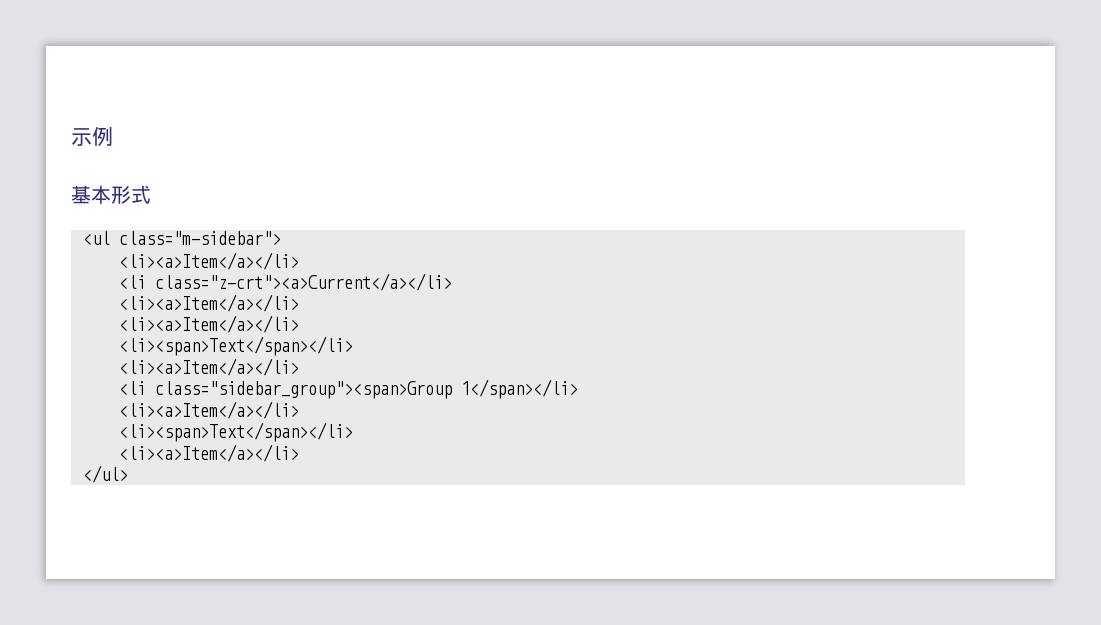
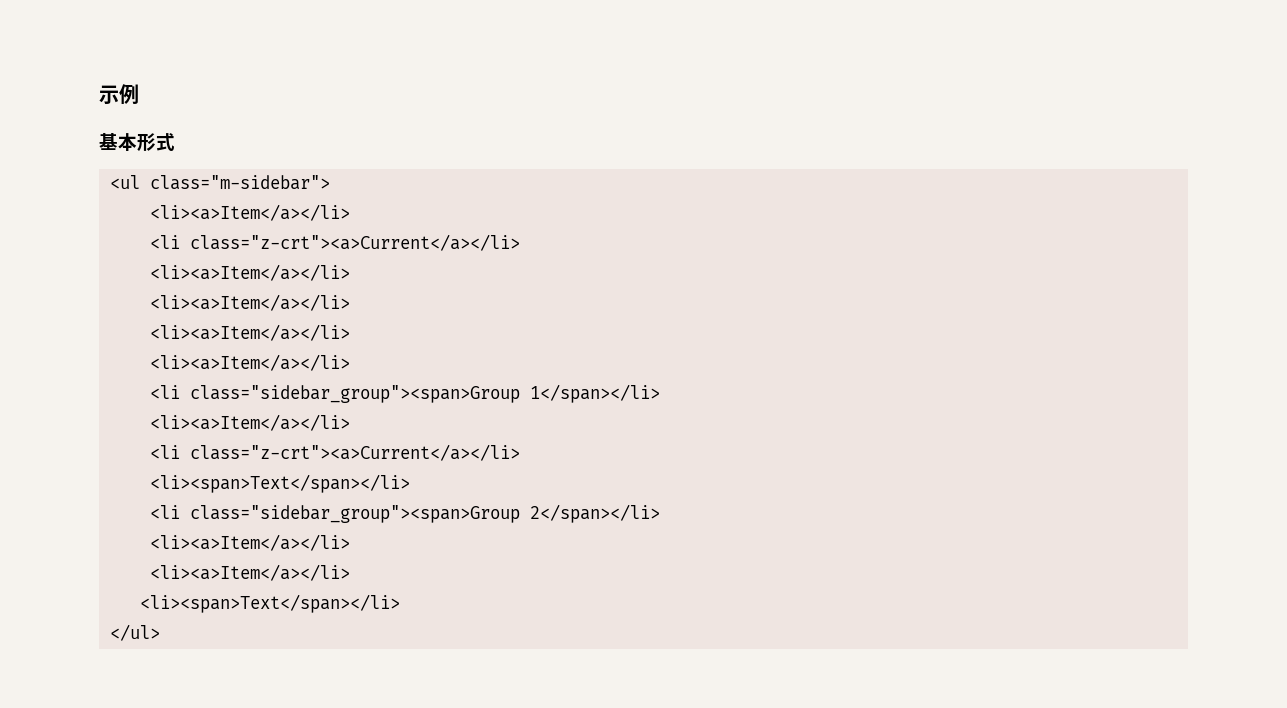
[119,336,353,356] <li><span>Text</span></li> -> [150,324,351,341] <li><a>Item</a></li>
[119,422,353,442] [119,444,299,462] // <li><span>Text</span></li> // <li><a>Item</a></li> -> [150,444,521,461] [150,474,411,493] [150,504,661,523] [150,534,351,551] [150,564,351,581] [140,594,401,613] // <li class="z-crt"><a>Current</a></li> // <li><span>Text</span></li> // <li class="sidebar_group"><span>Group 2</span></li> // <li><a>Item</a></li> // <li><a>Item</a></li> // <li><span>Text</span></li>

